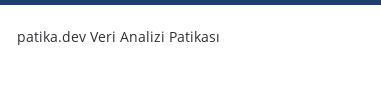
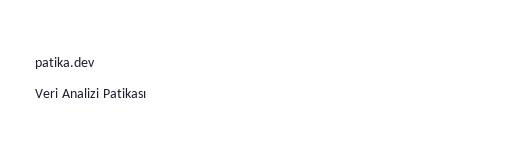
(87, 38) none -> (95, 63) //

